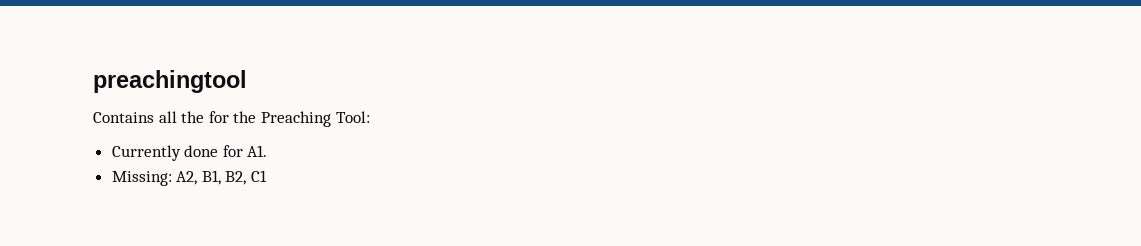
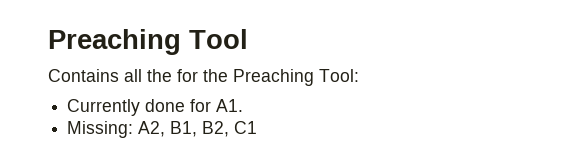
[93,70,247,93] preachingtool -> [48,29,248,55] Preaching Tool

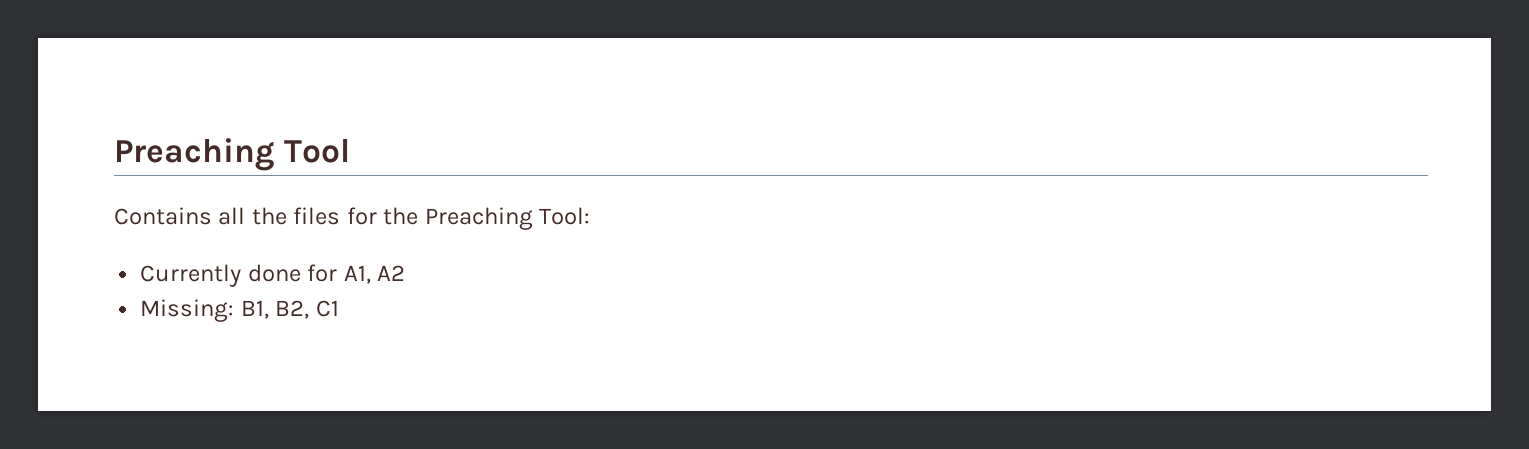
(172, 75) none -> [293,207,341,225] files
[216,99,244,112] A1. -> [343,265,406,284] A1, A2
[138,121,166,137] A2, -> (235, 310) none

